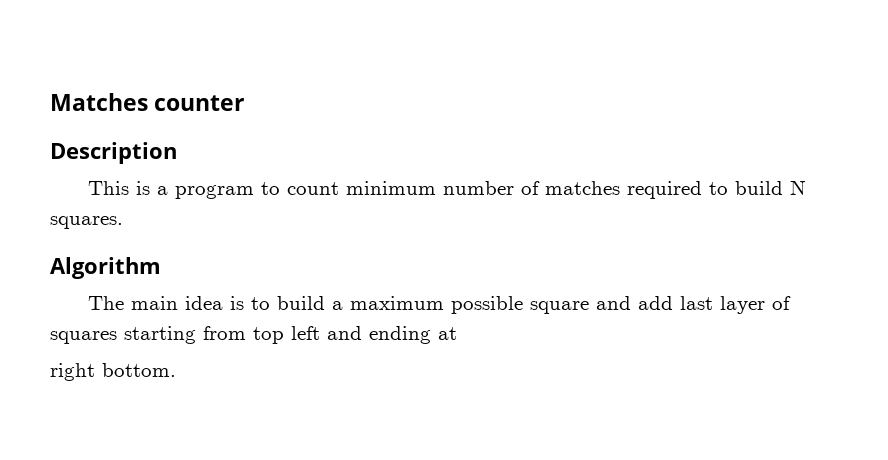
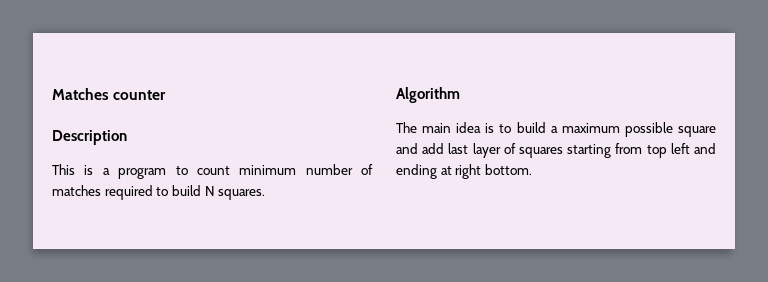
(457, 333) // -> (452, 170) none

